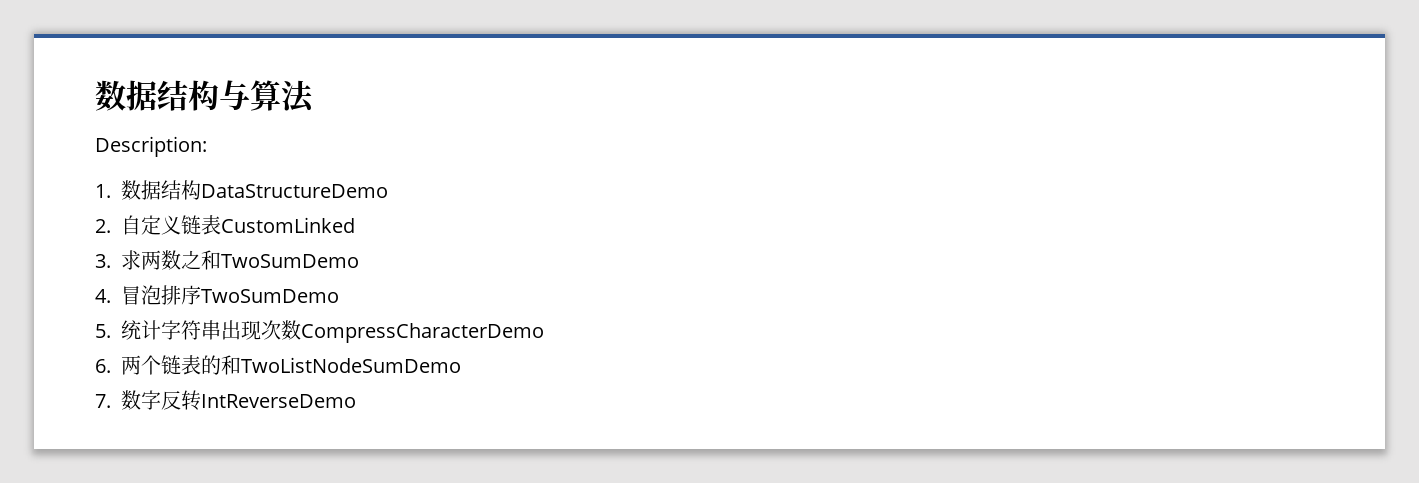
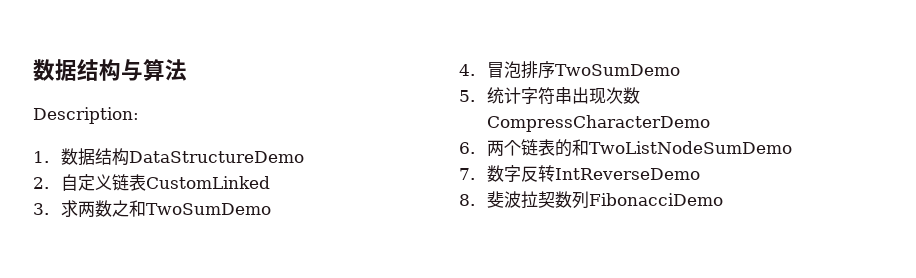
(356, 401) none -> [459,191,723,209] // 8.斐波拉契数列FibonacciDemo

